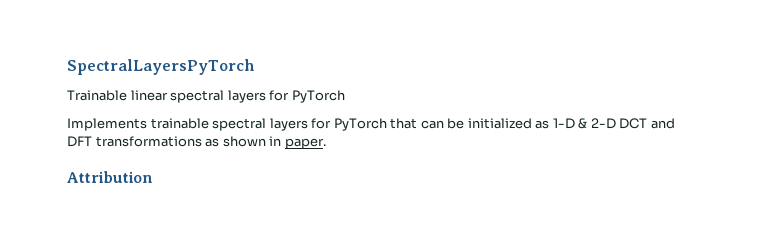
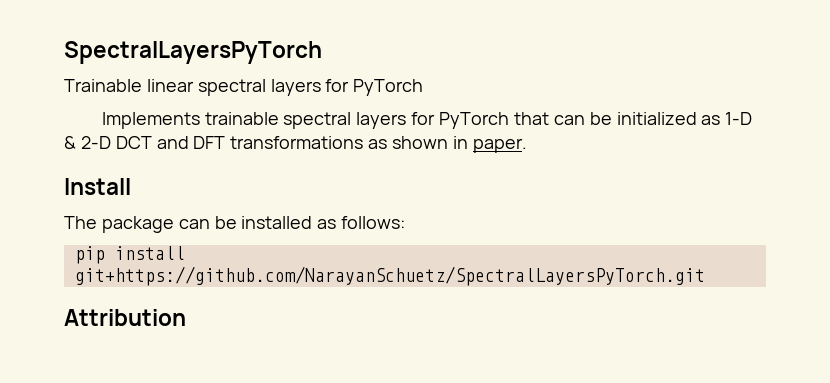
(326, 143) none -> [64,178,131,195] [64,216,406,233] [74,246,185,264] [74,266,705,286] // Install // The package can be installed as follows: // pip install git+https://github.com/NarayanSchuetz/SpectralLayersPyTorch.git

